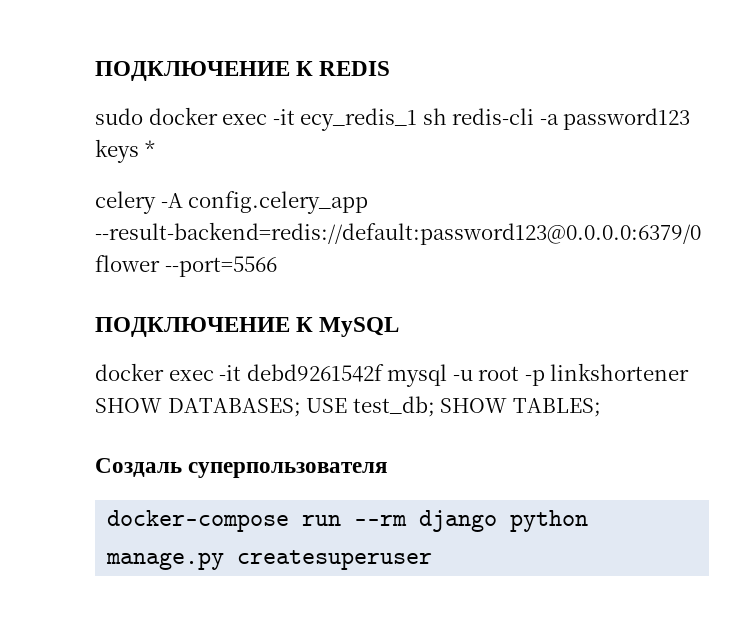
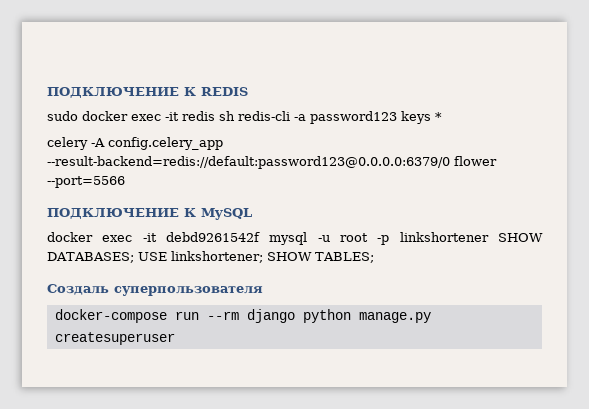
[300,108,418,131] ecy_redis_1 -> [182,111,215,121] redis
[352,396,435,417] test_db; -> [171,251,263,263] linkshortener;

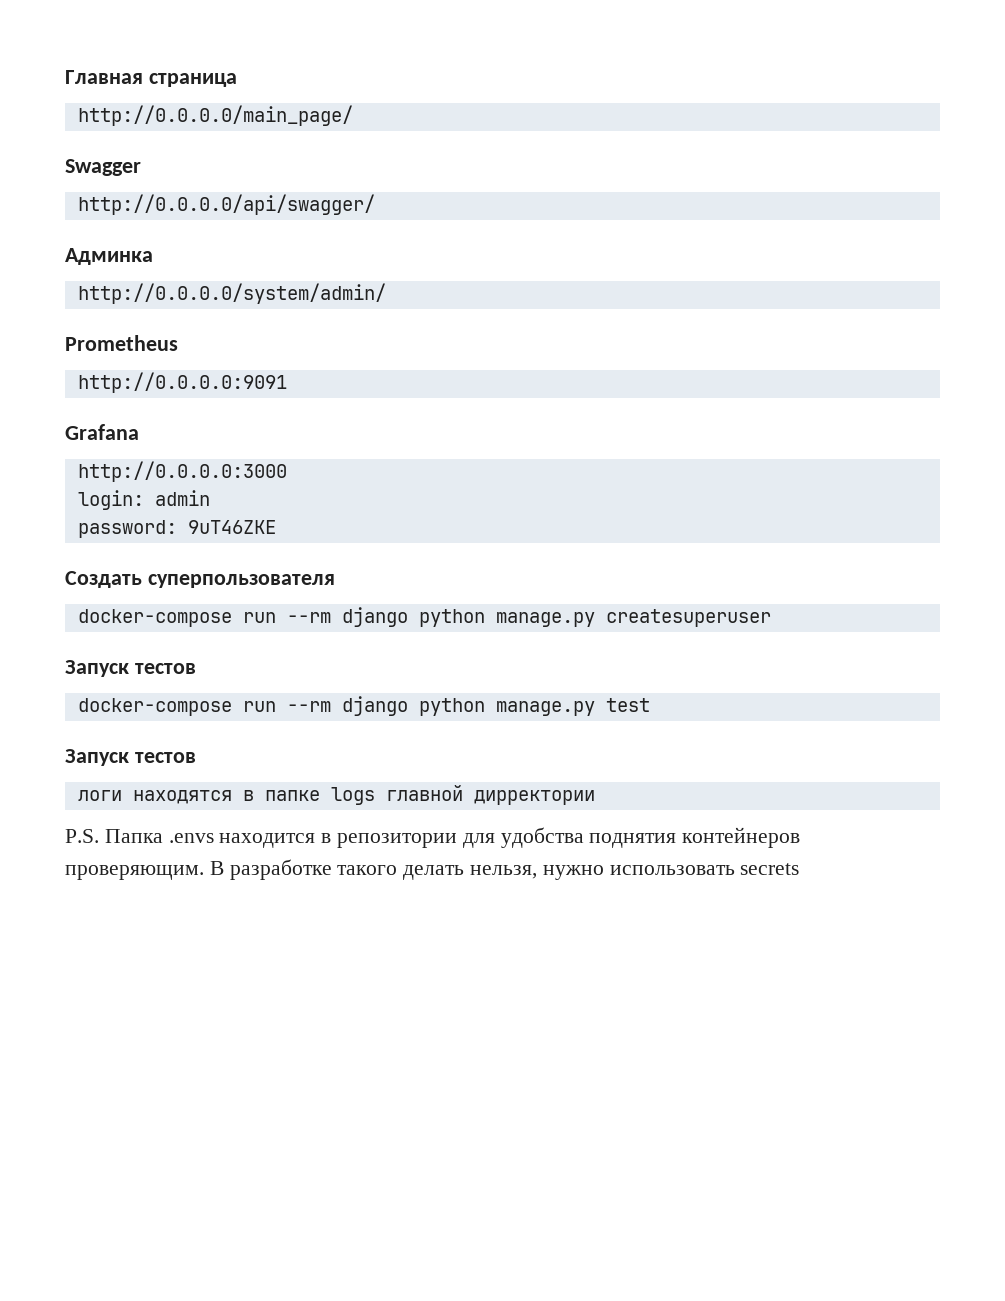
[47,87,248,98] [47,111,442,124] [47,137,223,150] [47,156,497,169] [47,176,125,188] [47,208,252,220] [47,232,543,245] [47,251,374,263] [47,284,109,295] ПОДКЛЮЧЕНИЕ К REDIS // sudo docker exec -it redis sh redis-cli -a password123 keys * // celery -A config.celery_app --result-backend=redis://default:password123@0.0.0.0:6379/0 flower --port=5566 // ПОДКЛЮЧЕНИЕ К MySQL // docker exec -it debd9261542f mysql -u root -p linkshortener SHOW DATABASES; USE linkshortener; SHOW TABLES; // Создаль -> [65,70,237,87] [77,105,353,126] [65,159,141,176] [77,194,375,215] [65,248,153,265] [77,283,386,304] [65,335,178,351] [77,372,287,393] [65,424,139,440] [77,461,287,482] [77,490,210,510] [77,520,276,538] [65,571,142,588] Главная страница // http://0.0.0.0/main_page/ // Swagger // http://0.0.0.0/api/swagger/ // Админка // http://0.0.0.0/system/admin/ // Prometheus // http://0.0.0.0:9091 // Grafana // http://0.0.0.0:3000 // login: admin // password: 9uT46ZKE // Создать
(175, 338) none -> [65,660,196,677] [77,696,650,716] [65,749,196,766] [77,785,595,805] [65,827,801,848] [65,859,800,880] // Запуск тестов // docker-compose run --rm django python manage.py test // Запуск тестов // логи находятся в папке logs главной дирректории // P.S. Папка .envs находится в репозитории для удобства поднятия контейнеров проверяющим. В разработке такого делать нельзя, нужно использовать secrets

